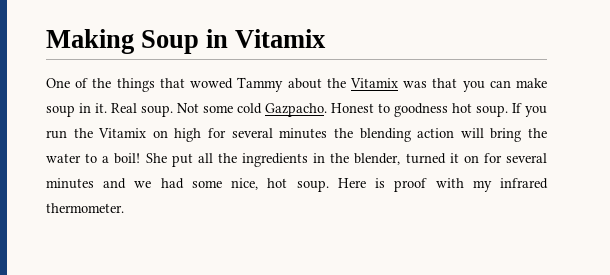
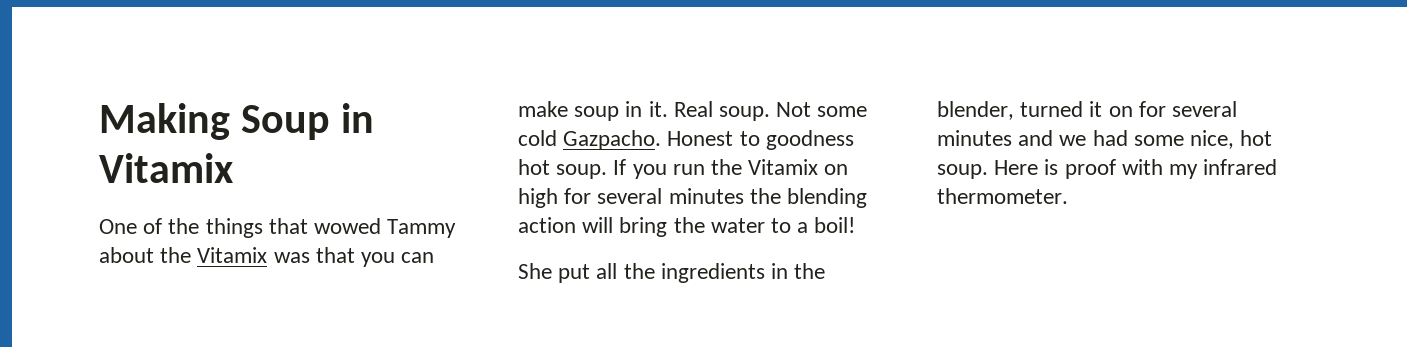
(141, 158) none -> (856, 225) //

